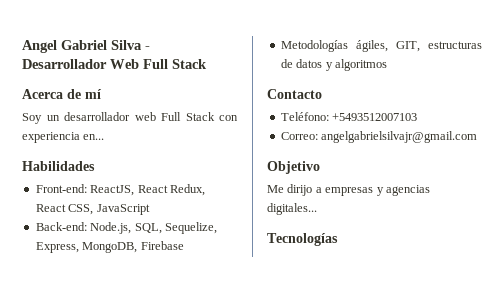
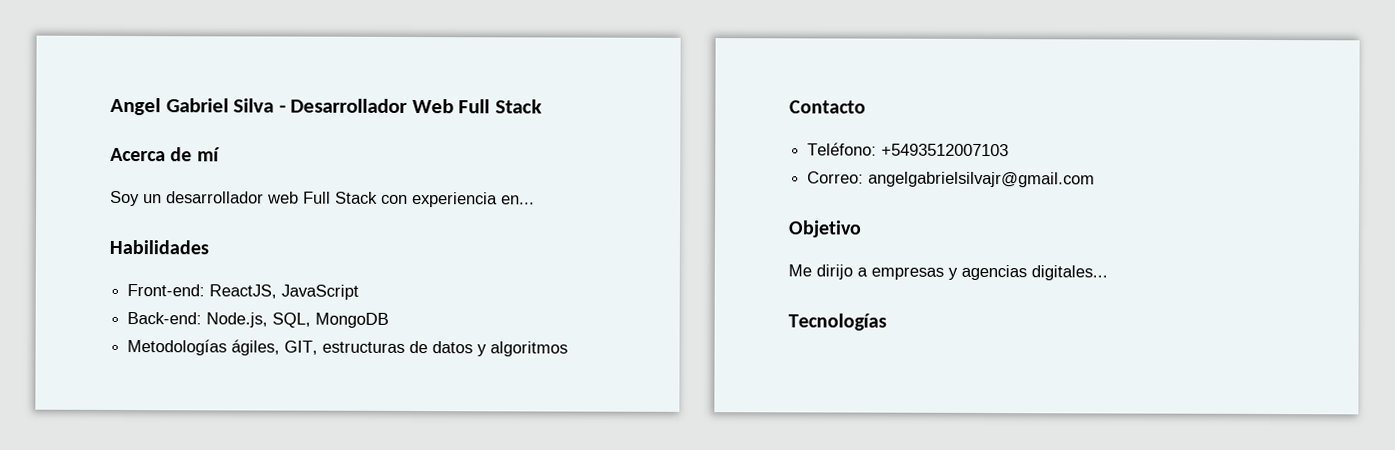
[137,184,205,196] [35,204,94,215] React Redux, React CSS, -> (278, 291) none
[164,222,217,234] [35,241,184,253] Sequelize, Express, MongoDB, Firebase -> [315,312,390,328] MongoDB

